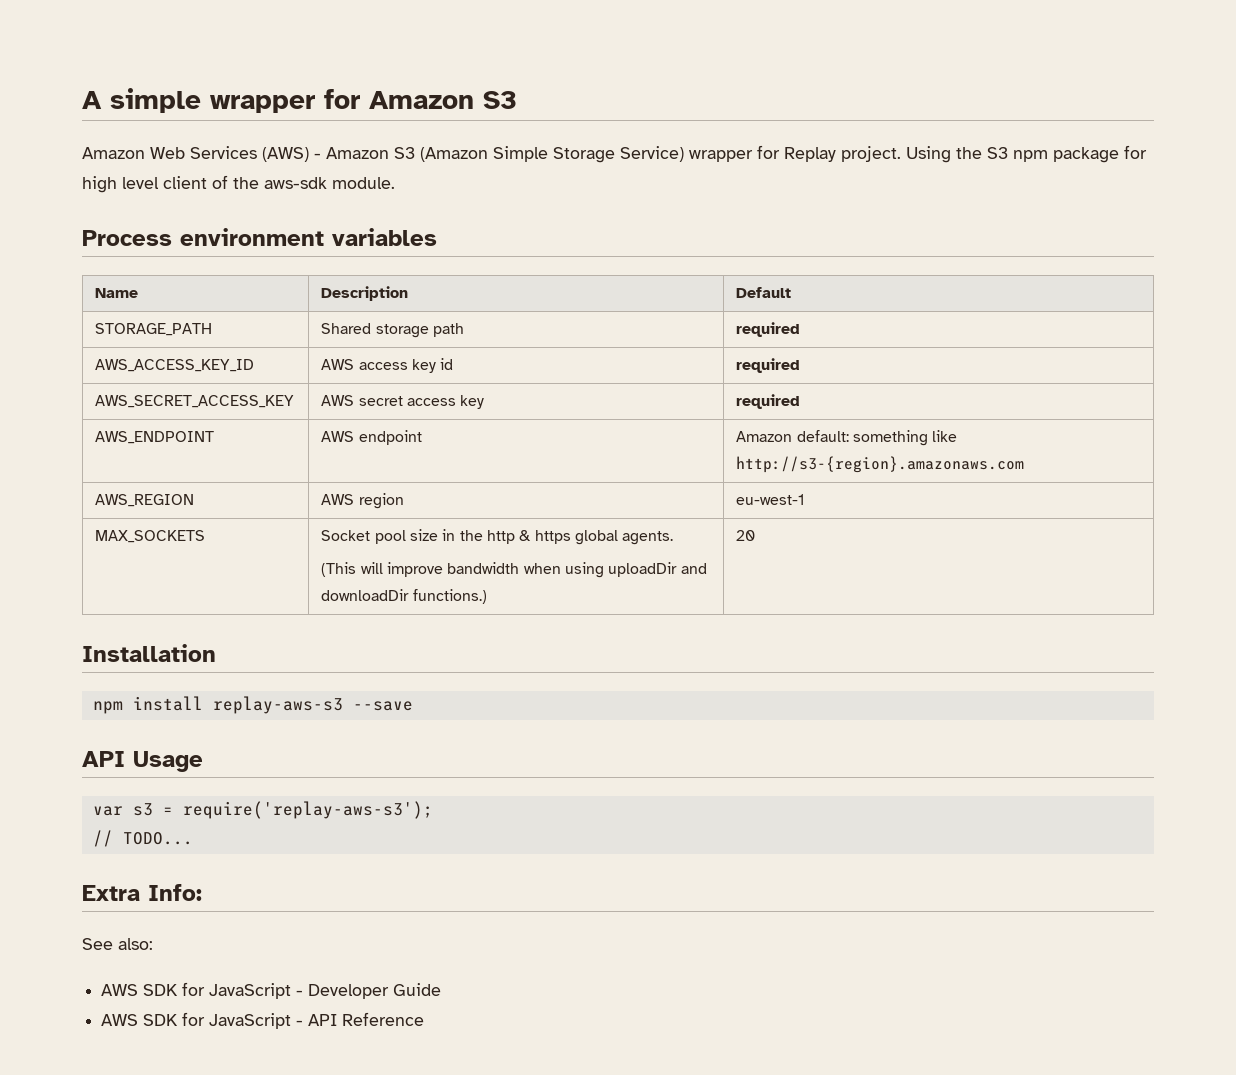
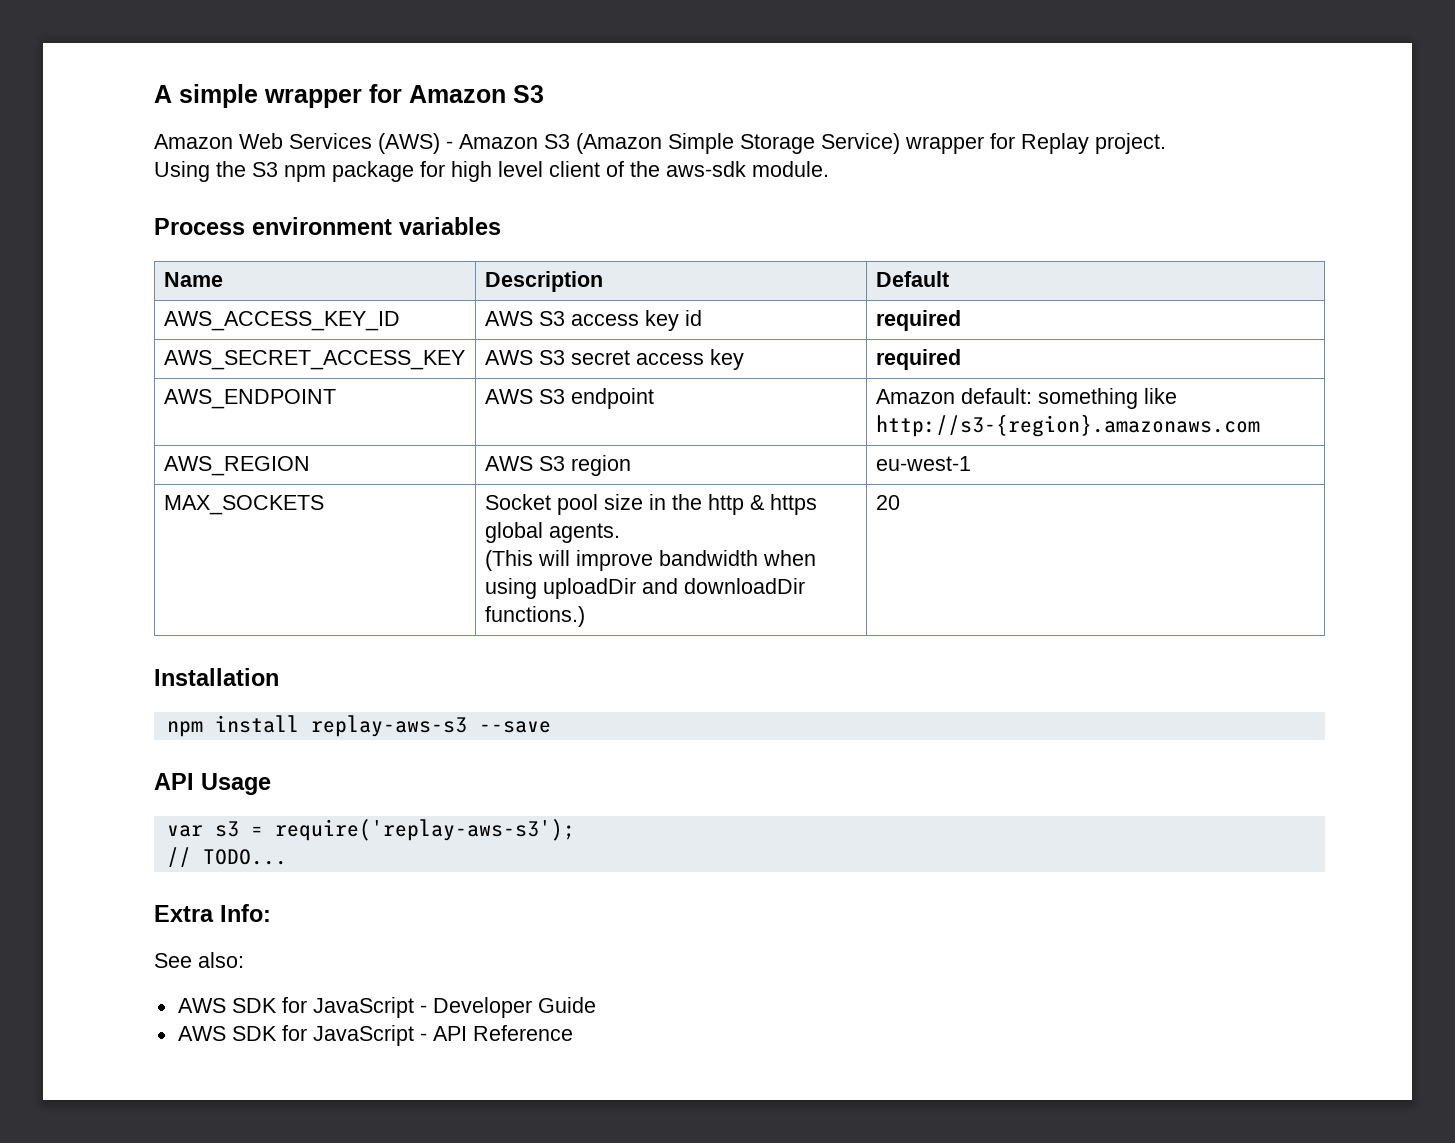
(901, 154) none -> (1166, 143) //
[95,323,213,336] [321,323,464,338] [736,322,801,337] // STORAGE_PATH | Shared storage path | required -> (949, 279) none
(355, 364) none -> [538,311,565,326] S3
(355, 400) none -> [538,350,565,365] S3
(355, 436) none -> [538,389,565,404] S3
(355, 499) none -> [538,456,565,471] S3

